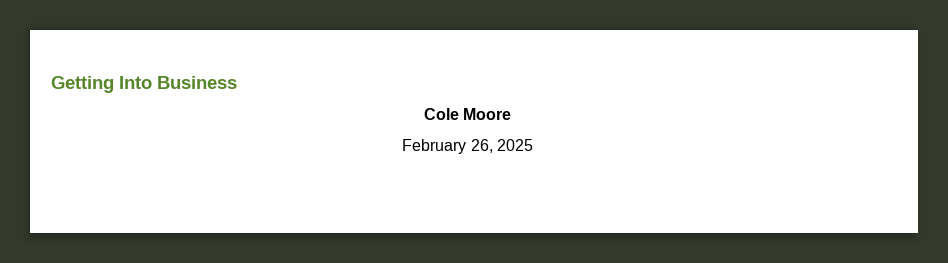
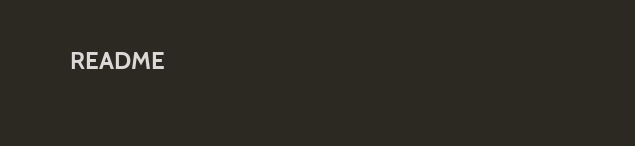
[51,76,237,93] [423,108,512,120] [402,139,533,154] Getting Into Business // Cole Moore // February 26, 2025 -> [70,52,165,69] README

